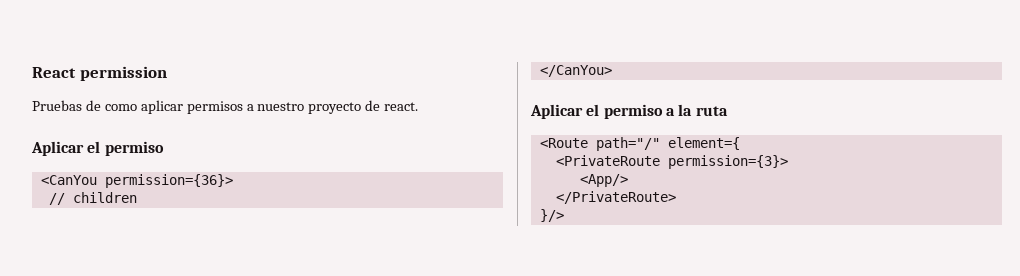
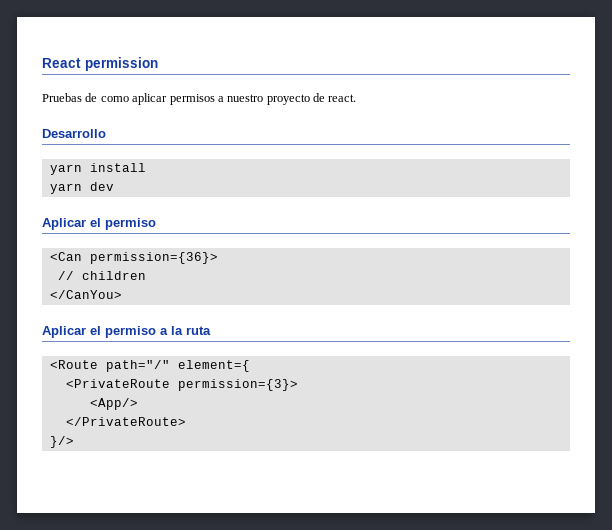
(419, 106) none -> [42,129,106,138] [49,163,146,175] [49,182,114,194] // Desarrollo // yarn install // yarn dev
[40,175,97,185] <CanYou -> [49,252,82,261] <Can

